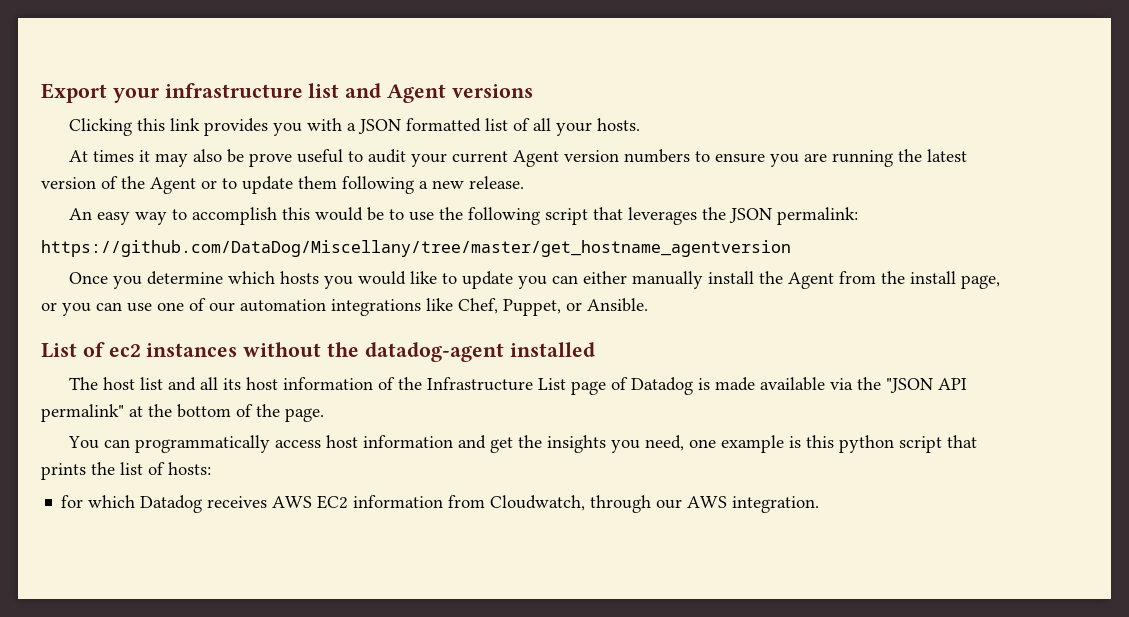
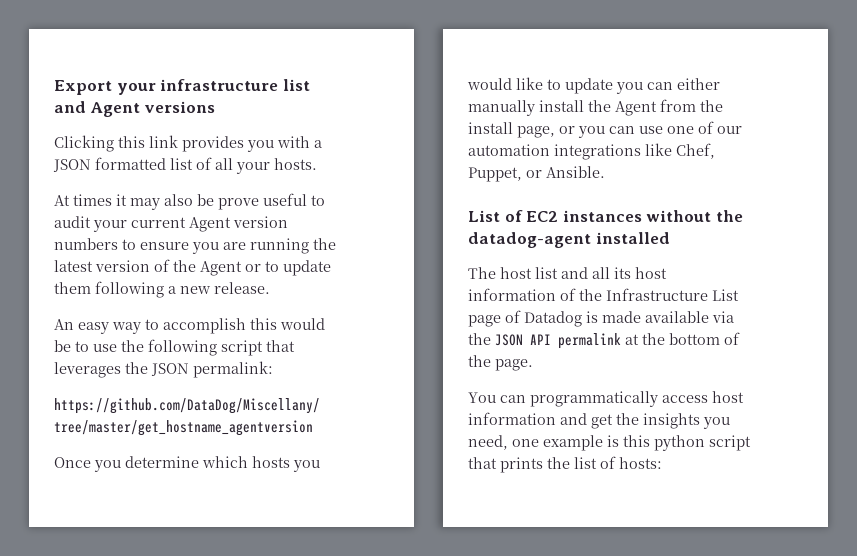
[108,344,141,357] ec2 -> [526,211,559,222] EC2
[885,378,967,393] [41,404,124,422] "JSON API permalink" -> [495,333,621,349] JSON API permalink
[61,495,820,513] // for which Datadog receives AWS EC2 information from Cloudwatch, through our AWS integration. -> (662, 463) none

